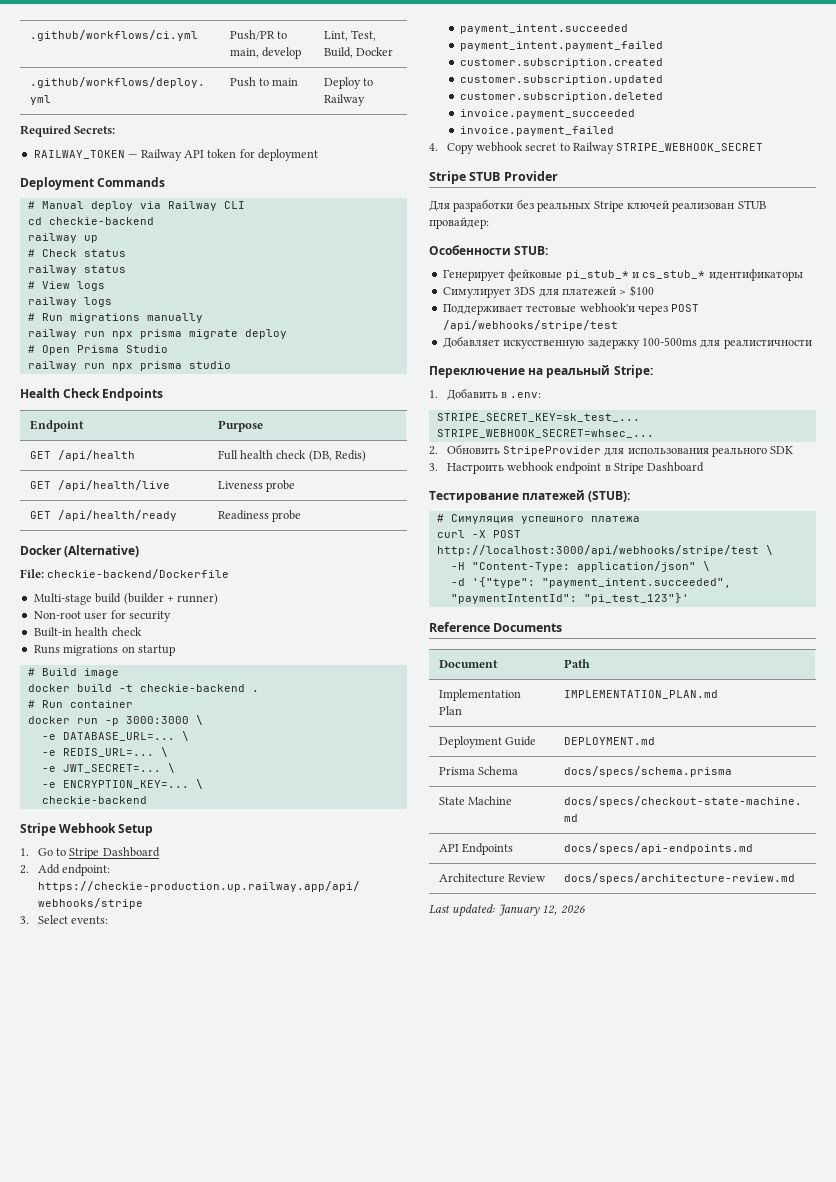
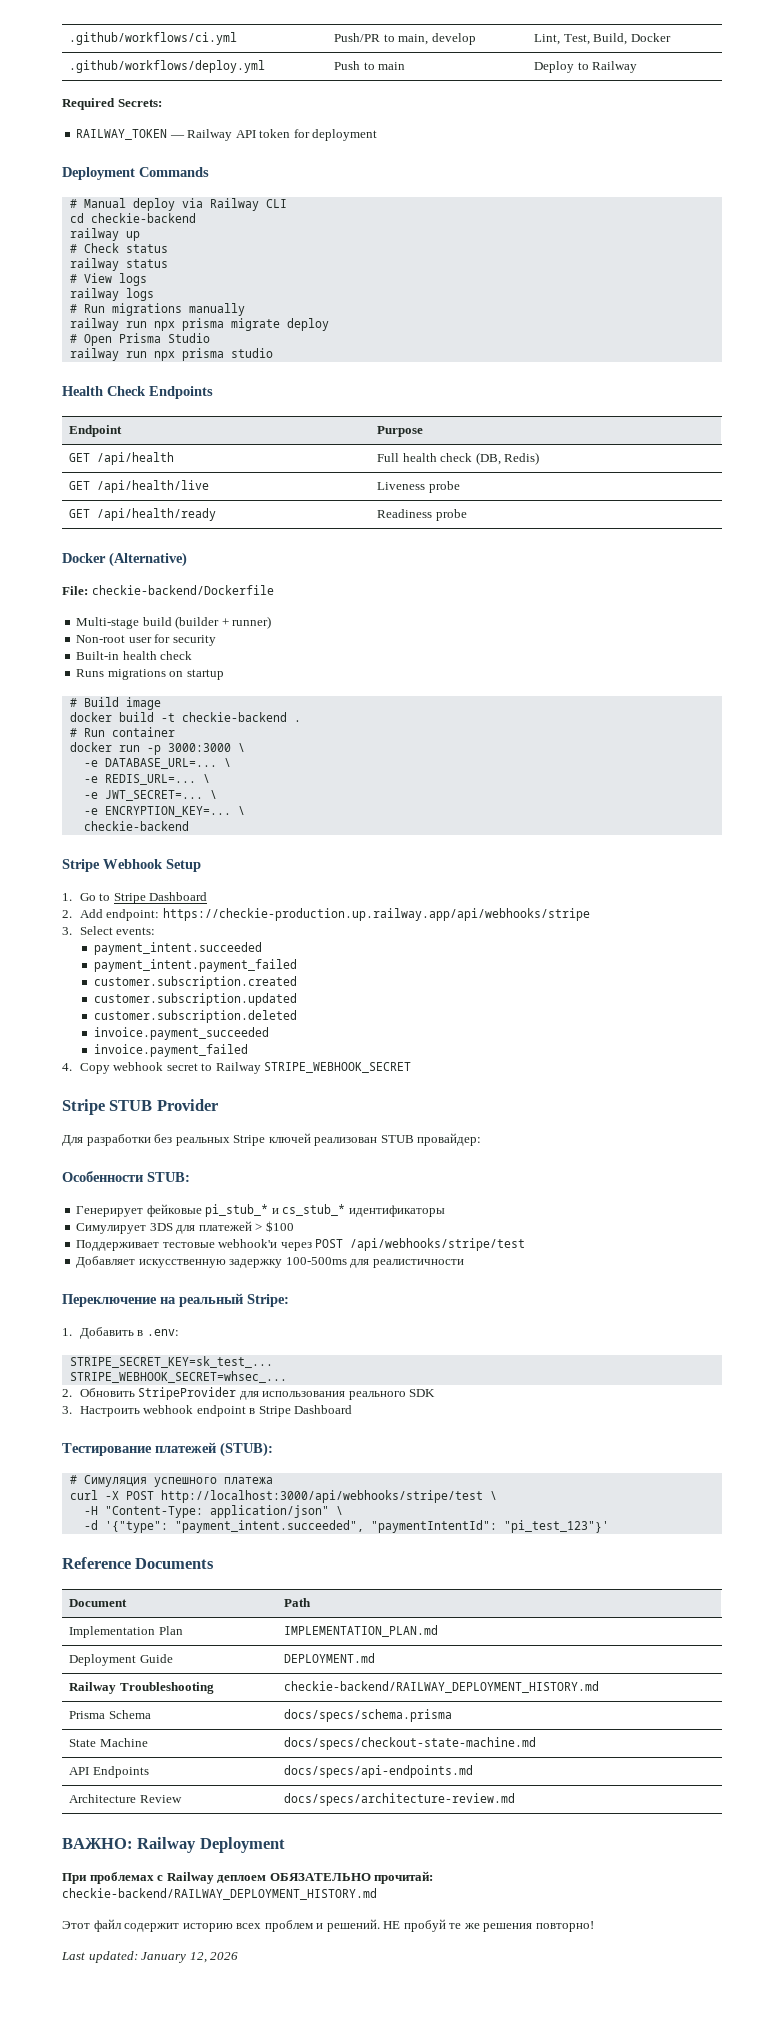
(655, 741) none -> [69,1682,214,1694] [284,1681,600,1693] // Railway Troubleshooting | checkie-backend/RAILWAY_DEPLOYMENT_HISTORY.md
(795, 878) none -> [62,1837,285,1853] [62,1871,434,1884] [62,1888,377,1900] [62,1919,594,1932] // ВАЖНО: Railway Deployment // При проблемах с Railway деплоем ОБЯЗАТЕЛЬНО прочитай: checkie-backend/RAILWAY_DEPLOYMENT_HISTORY.md // Этот файл содержит историю всех проблем и решений. НЕ пробуй те же решения повторно!

